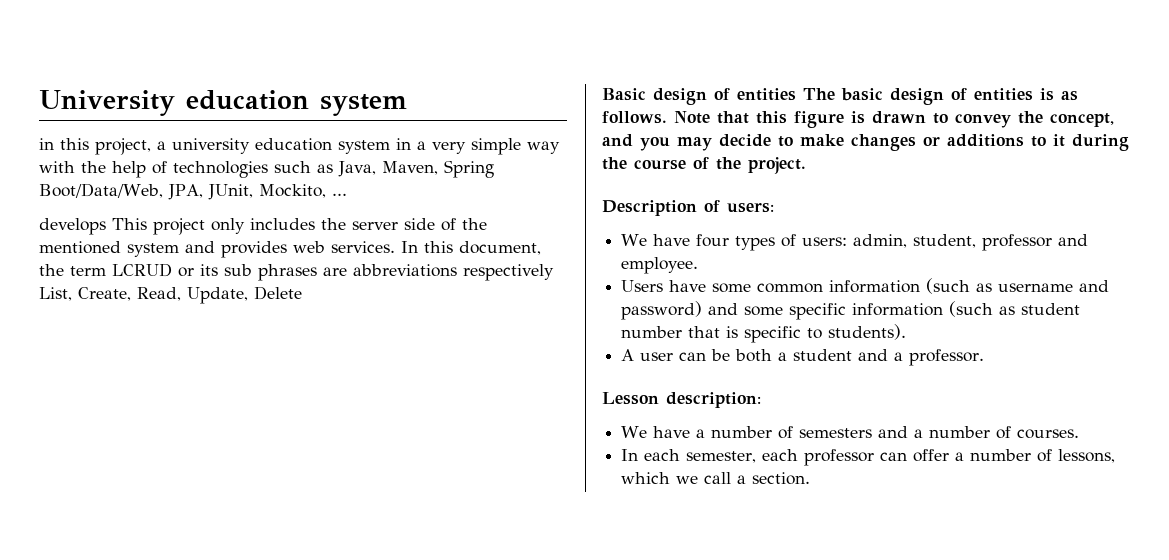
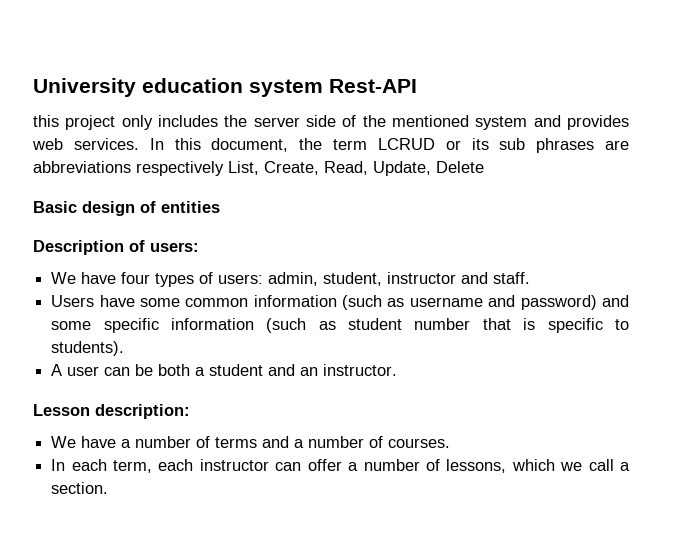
[39,138,560,155] [39,160,494,178] [39,183,347,200] [39,218,147,235] // in this project, a university education system in a very simple way with the help of technologies such as Java, Maven, Spring Boot/Data/Web, JPA, JUnit, Mockito, ... // develops This -> [329,79,417,93] [33,115,59,127] Rest-API // this
[803,88,1078,105] [602,111,1114,128] [602,134,1129,151] [602,157,806,174] The basic design of entities is as follows. Note that this figure is drawn to convey the concept, and you may decide to make changes or additions to it during the course of the project. -> (220, 207) none
[982,234,1089,251] [621,257,699,274] professor and employee. -> [387,272,531,284] instructor and staff.
[894,349,985,366] a professor. -> [300,364,398,376] an instructor.
[799,428,873,438] semesters -> [215,437,258,448] terms
[686,449,875,466] semester, each professor -> [112,459,269,473] term, each instructor

